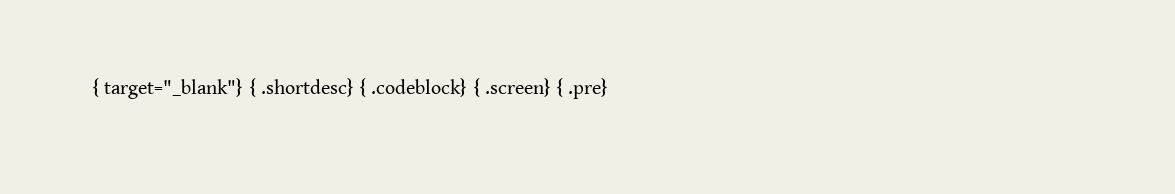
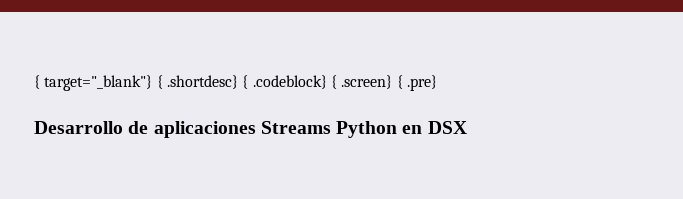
(609, 88) none -> [34,121,467,138] // Desarrollo de aplicaciones Streams Python en DSX

